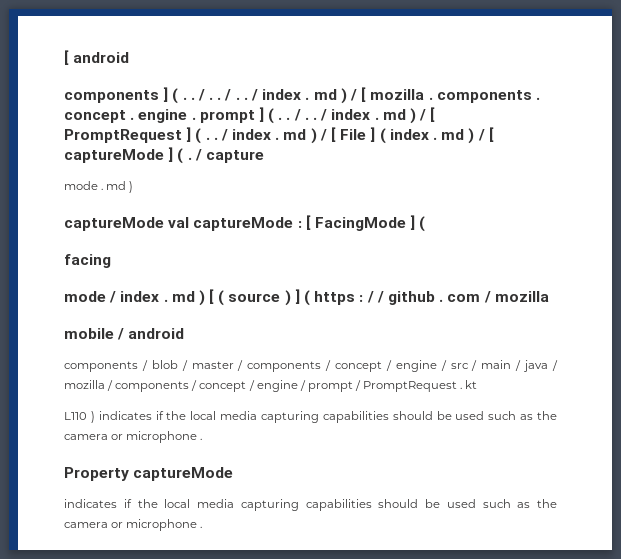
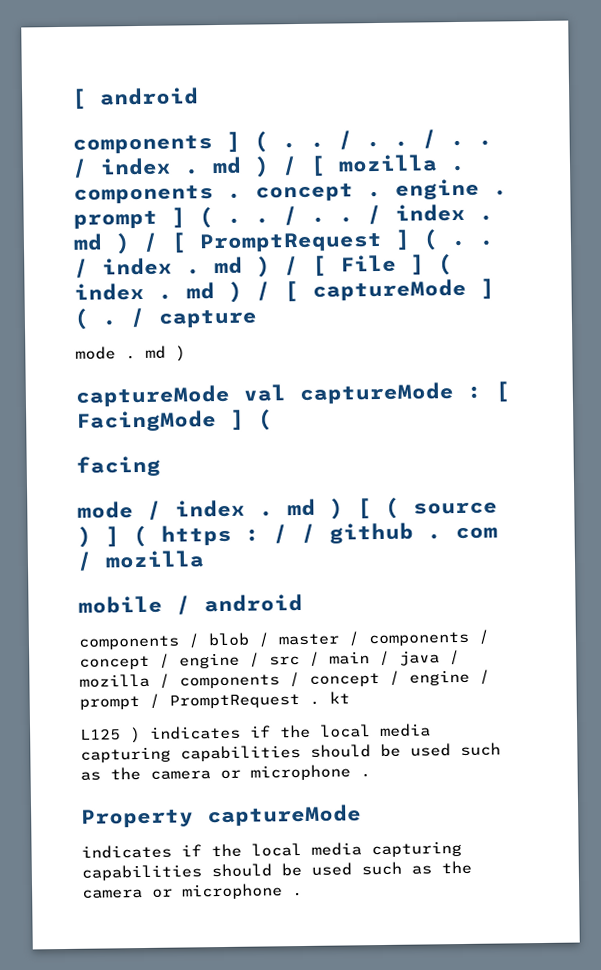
[64,412,87,420] L110 -> [80,728,121,741] L125

